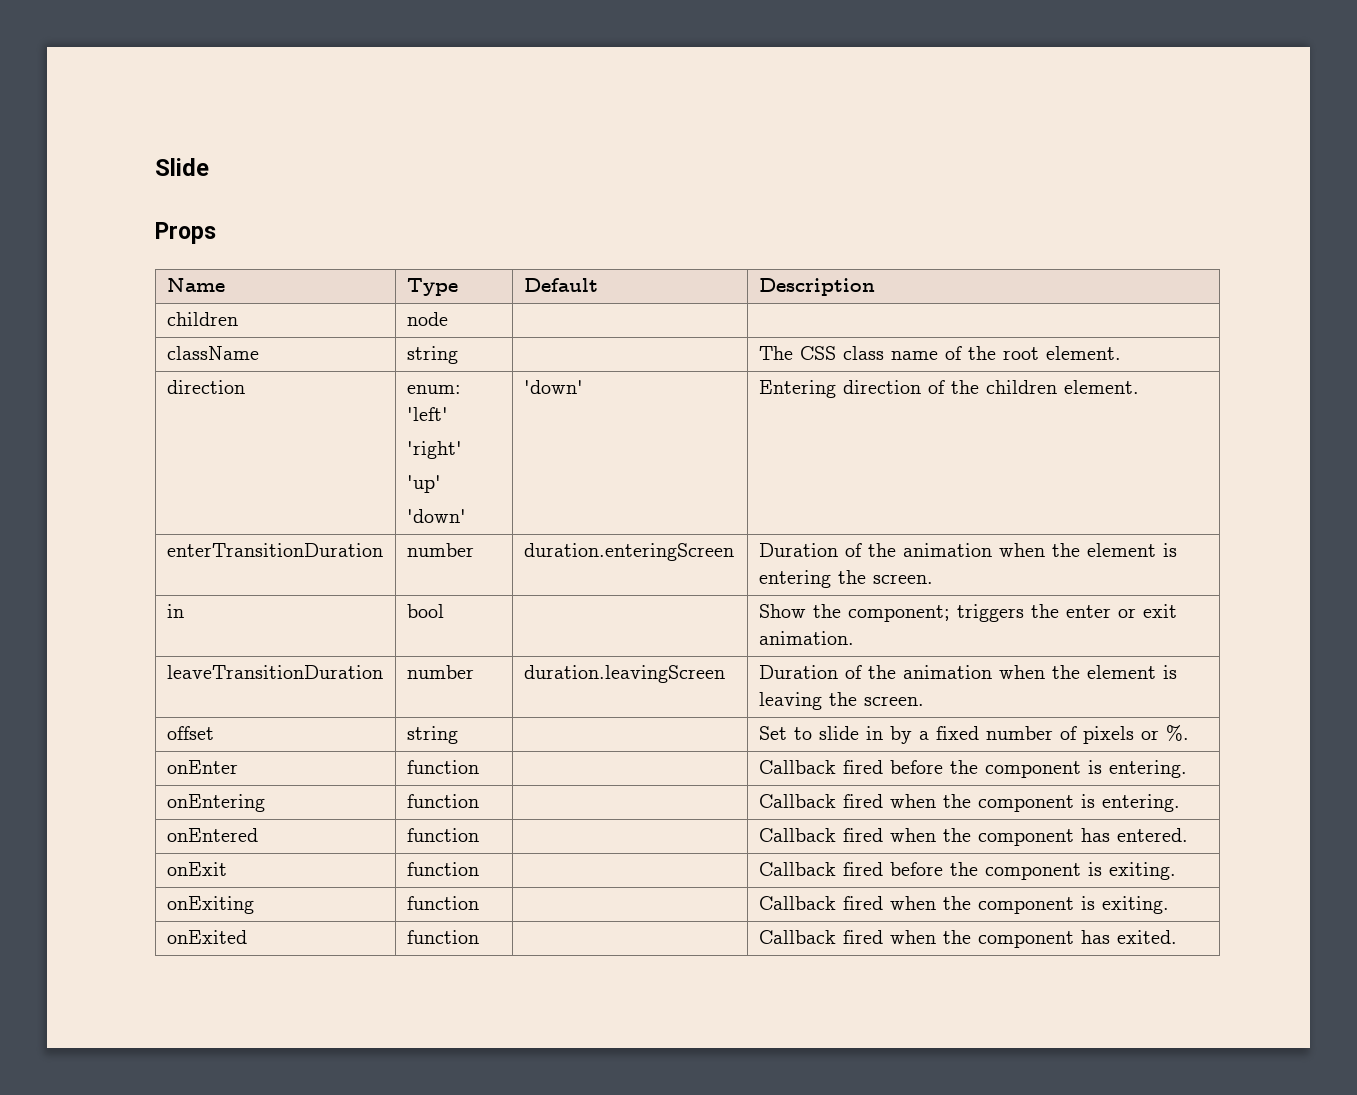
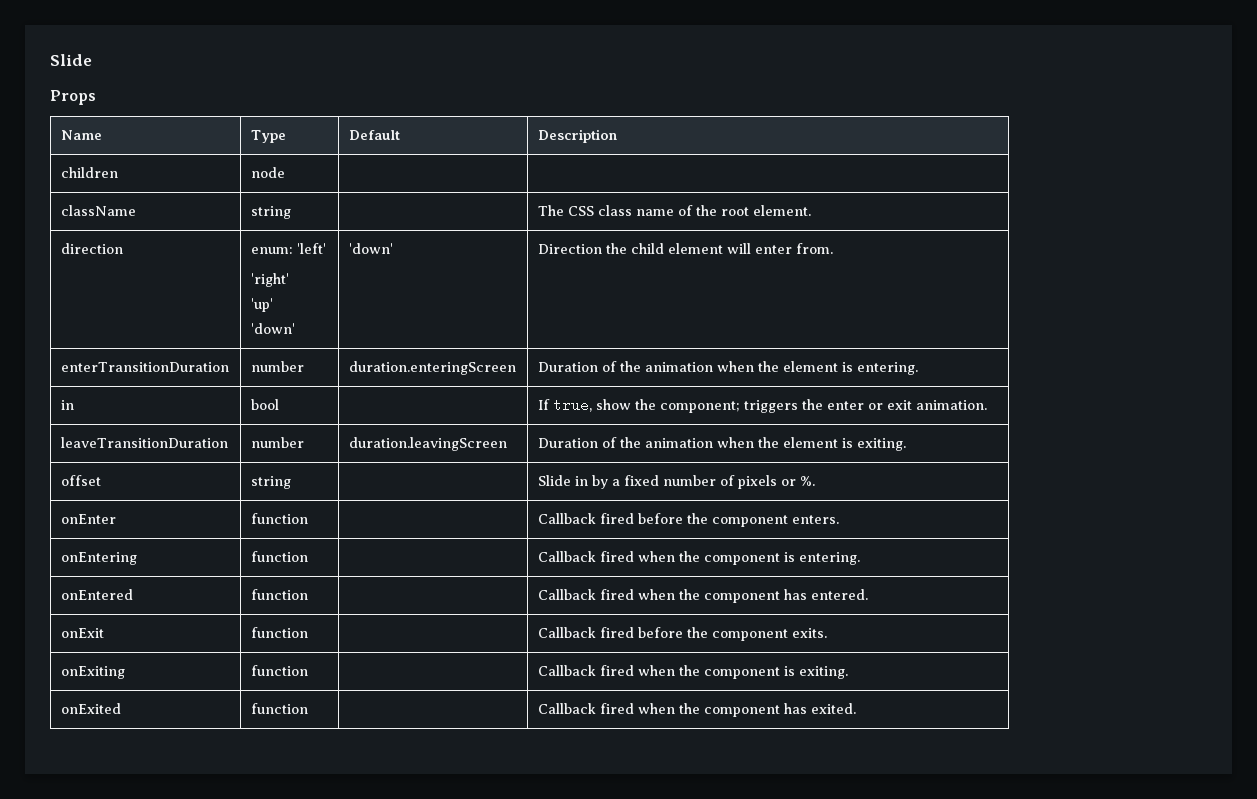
[758,380,1139,398] Entering direction of the children element. -> [537,243,833,254] Direction the child element will enter from.
[758,570,933,588] entering the screen. -> [856,362,918,375] entering.
[758,604,806,618] Show -> [537,398,631,412] If true, show
[758,692,924,710] leaving the screen. -> [856,438,906,451] exiting.
[758,726,859,740] Set to slide -> [537,475,571,486] Slide
[1087,760,1187,778] is entering. -> [791,515,839,524] enters.
[1087,862,1176,880] is exiting. -> [791,628,827,638] exits.

